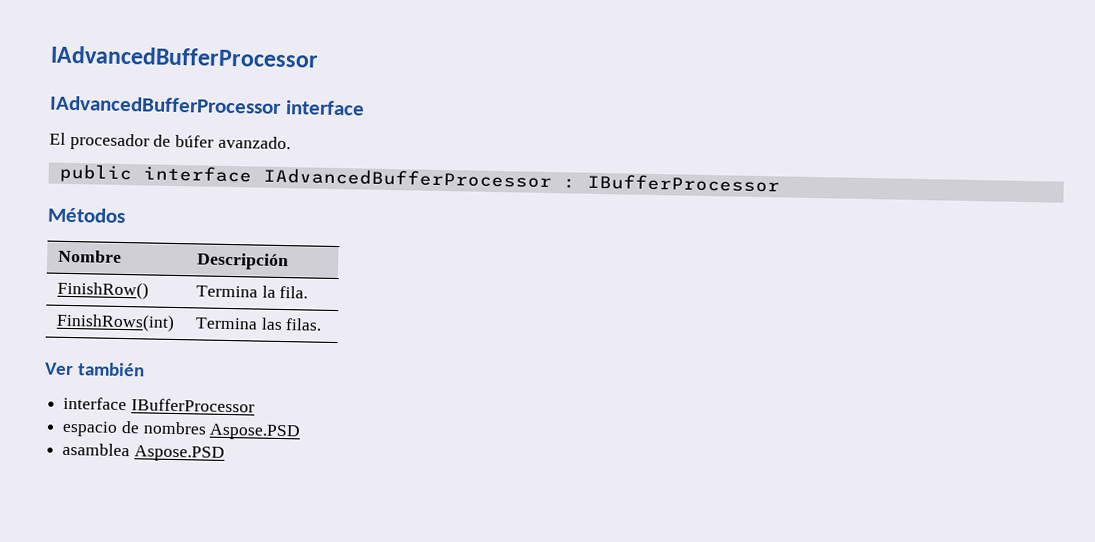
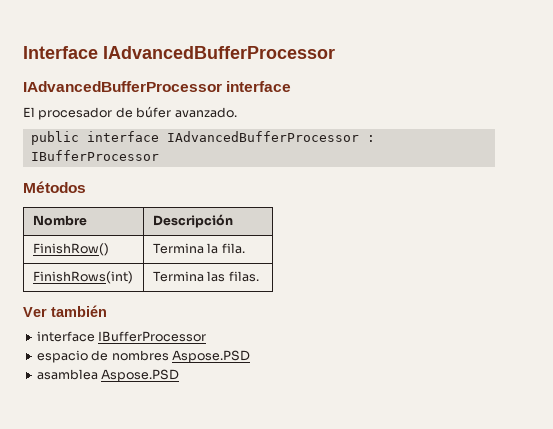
(50, 56) none -> [23,46,98,59] Interface

